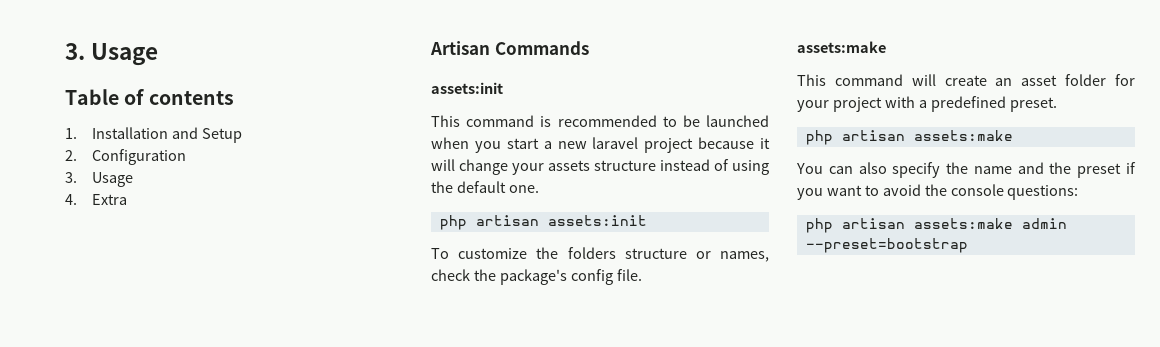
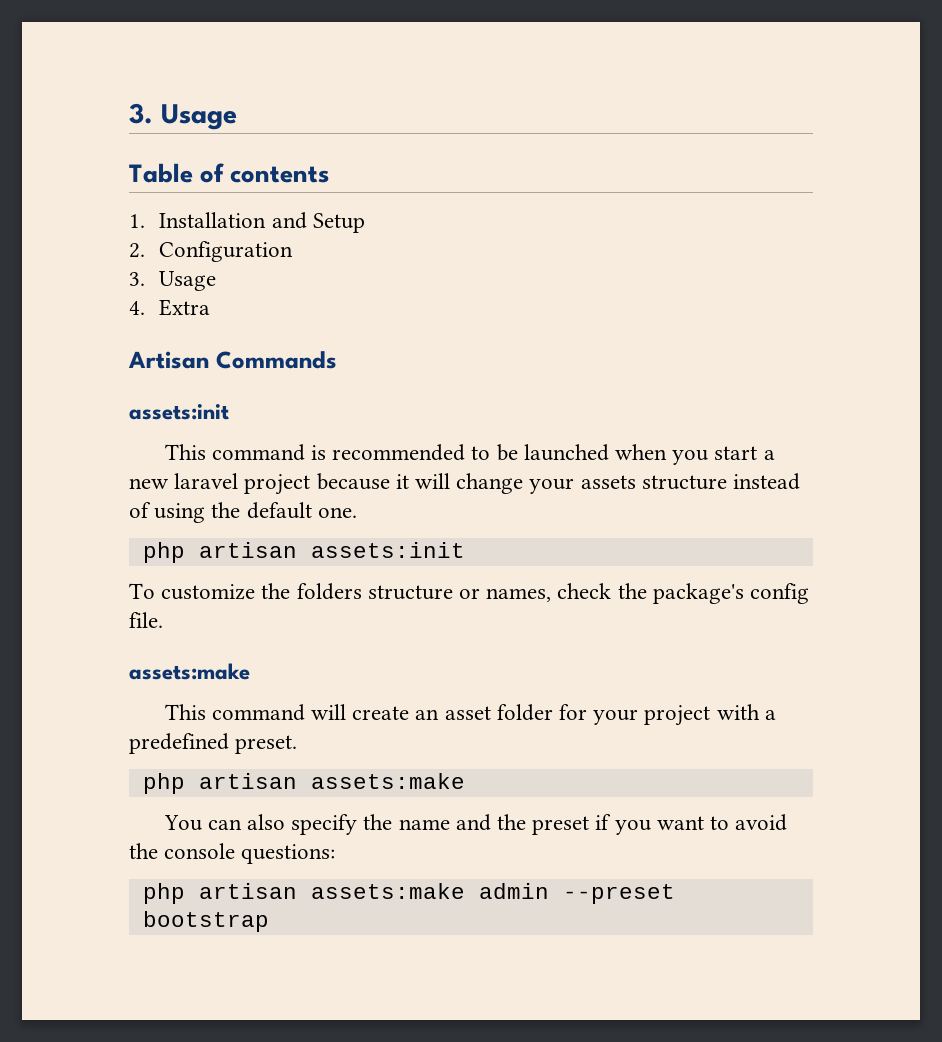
[805,238,968,253] --preset=bootstrap -> [562,884,675,904] [142,911,269,932] --preset bootstrap

